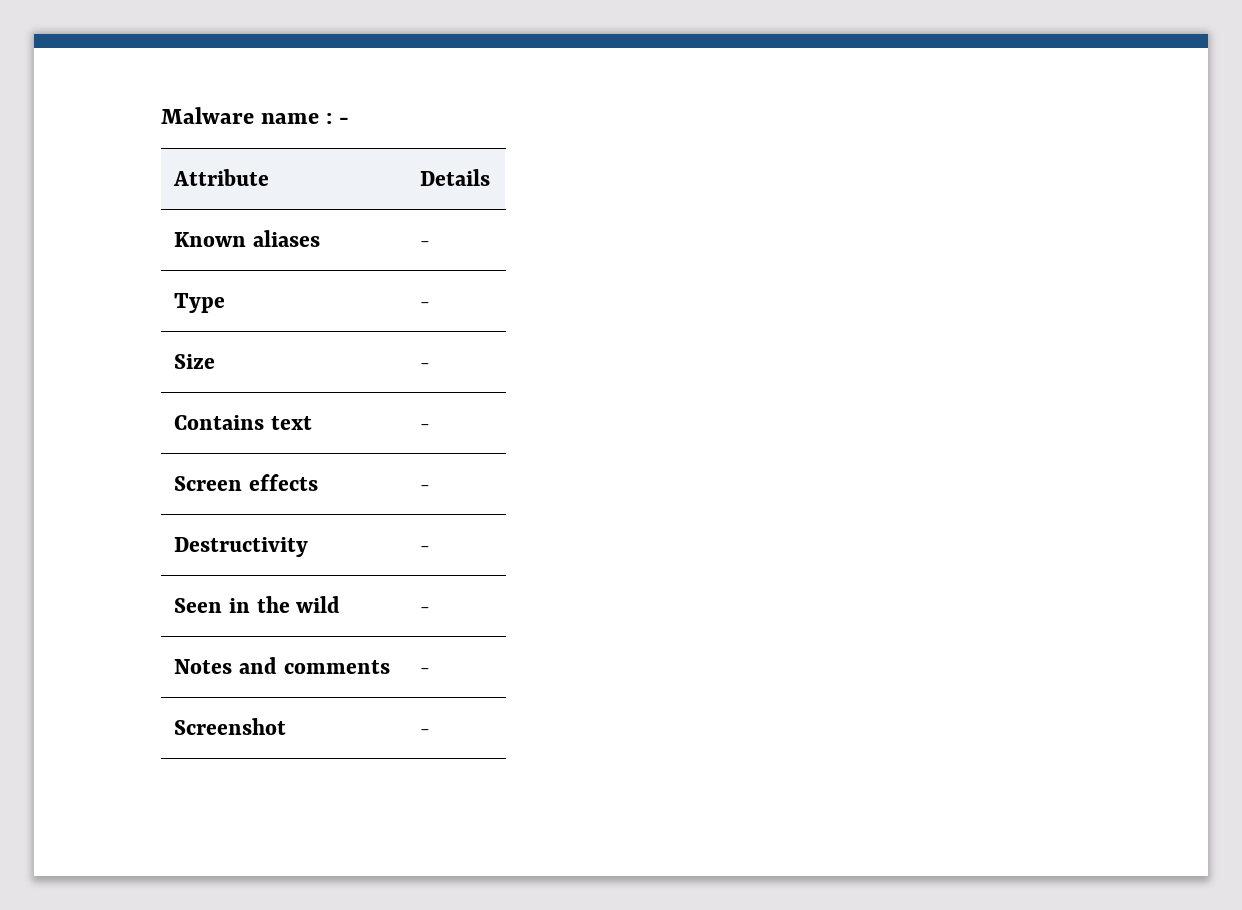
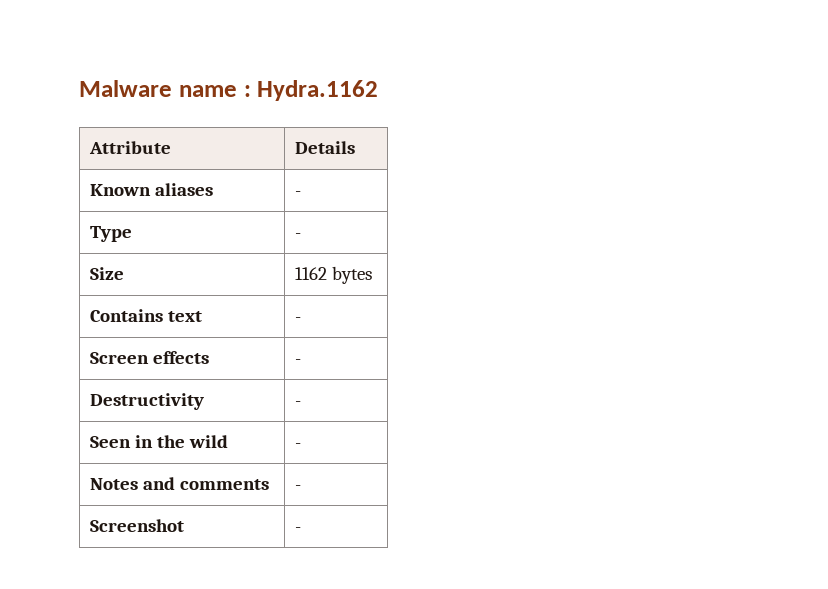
[338,117,349,124] - -> [257,80,379,101] Hydra.1162
[420,363,431,369] - -> [295,266,373,284] 1162 bytes

